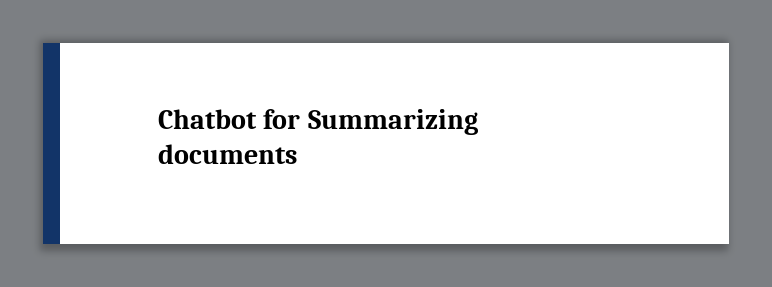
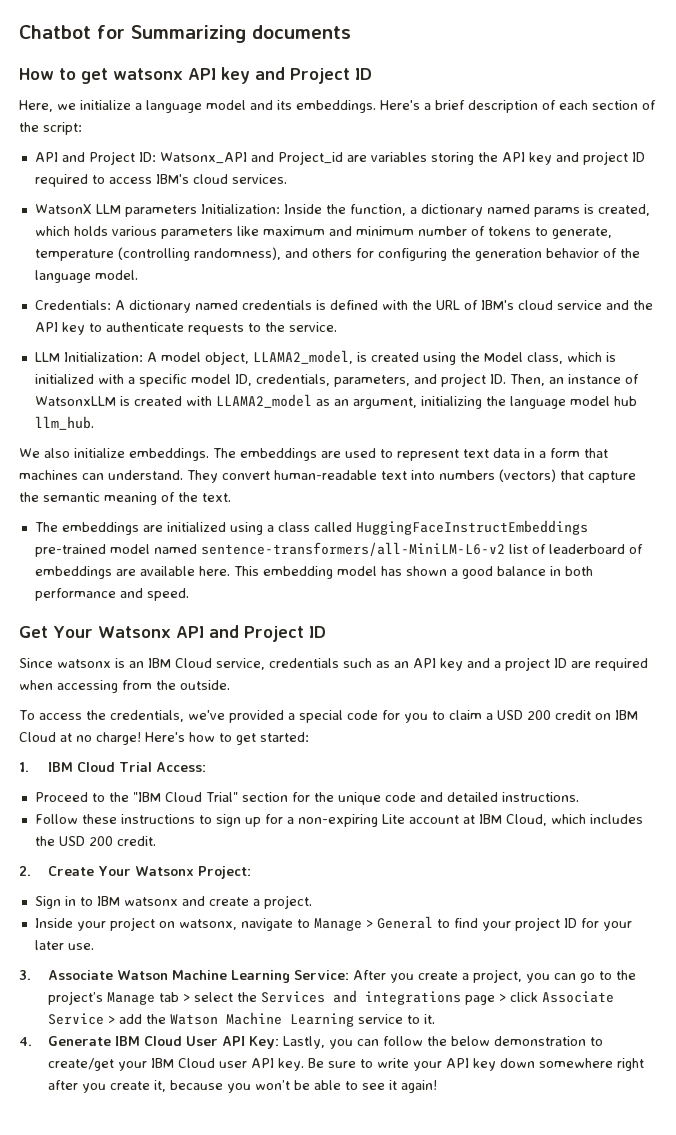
(297, 154) none -> [19,67,372,84] [19,100,656,113] [19,122,82,135] [34,151,645,165] [34,174,287,187] [34,204,650,217] [34,226,612,239] [34,247,640,261] [34,270,138,283] [34,300,653,313] [34,322,337,335] [34,350,616,365] [34,373,639,387] [34,394,637,409] [34,416,94,430] [19,448,608,461] [19,469,636,483] [19,492,231,505] [34,520,588,535] [34,542,643,557] [34,566,593,579] [34,588,189,601] [19,625,326,642] [19,657,648,671] [19,680,230,693] [19,710,638,723] [19,732,309,745] [19,762,206,772] [34,792,579,805] [34,814,643,827] [34,836,156,846] [19,866,251,879] [34,895,312,909] [34,916,632,931] [34,940,94,950] [19,969,636,983] [47,990,614,1005] [47,1012,435,1027] [19,1036,603,1049] [47,1058,644,1071] [47,1080,437,1093] // How to get watsonx API key and Project ID // Here, we initialize a language model and its embeddings. Here's a brief description of each section of the script: // API and Project ID: Watsonx_API and Project_id are variables storing the API key and project ID required to access IBM's cloud services. // WatsonX LLM parameters Initialization: Inside the function, a dictionary named params is created, which holds various parameters like maximum and minimum number of tokens to generate, temperature (controlling randomness), and others for configuring the generation behavior of the language model. // Credentials: A dictionary named credentials is defined with the URL of IBM's cloud service and the API key to authenticate requests to the service. // LLM Initialization: A model object, LLAMA2_model, is created using the Model class, which is initialized with a specific model ID, credentials, parameters, and project ID. Then, an instance of WatsonxLLM is created with LLAMA2_model as an argument, initializing the language model hub llm_hub. // We also initialize embeddings. The embeddings are used to represent text data in a form that machines can understand. They convert human-readable text into numbers (vectors) that capture the semantic meaning of the text. // The embeddings are initialized using a class called HuggingFaceInstructEmbeddings pre-trained model named sentence-transformers/all-MiniLM-L6-v2 list of leaderboard of embeddings are available here. This embedding model has shown a good balance in both performance and speed. // Get Your Watsonx API and Project ID // Since watsonx is an IBM Cloud service, credentials such as an API key and a project ID are required when accessing from the outside. // To access the credentials, we've provided a special code for you to claim a USD 200 credit on IBM Cloud at no charge! Here's how to get started: // 1. IBM Cloud Trial Access: // Proceed to the "IBM Cloud Trial" section for the unique code and detailed instructions. // Follow these instructions to sign up for a non-expiring Lite account at IBM Cloud, which includes the USD 200 credit. // 2. Create Your Watsonx Project: // Sign in to IBM watsonx and create a project. // Inside your project on watsonx, navigate to Manage > General to find your project ID for your later use. // 3. Associate Watson Machine Learning Service: After you create a project, you can go to the project’s Manage tab > select the Services and integrations page > click Associate Service > add the Watson Machine Learning service to it. // 4. Generate IBM Cloud User API Key: Lastly, you can follow the below demonstration to create/get your IBM Cloud user API key. Be sure to write your API key down somewhere right after you create it, because you won’t be able to see it again!

